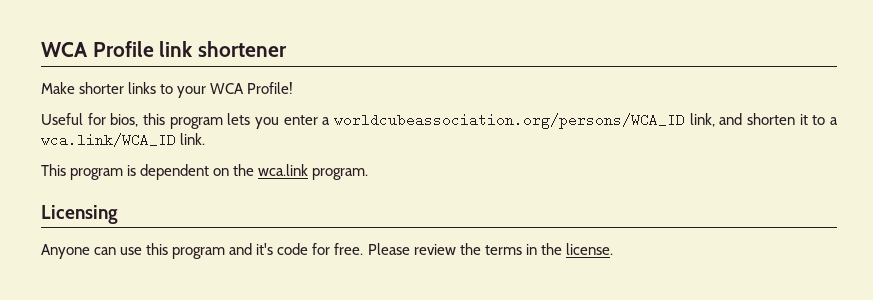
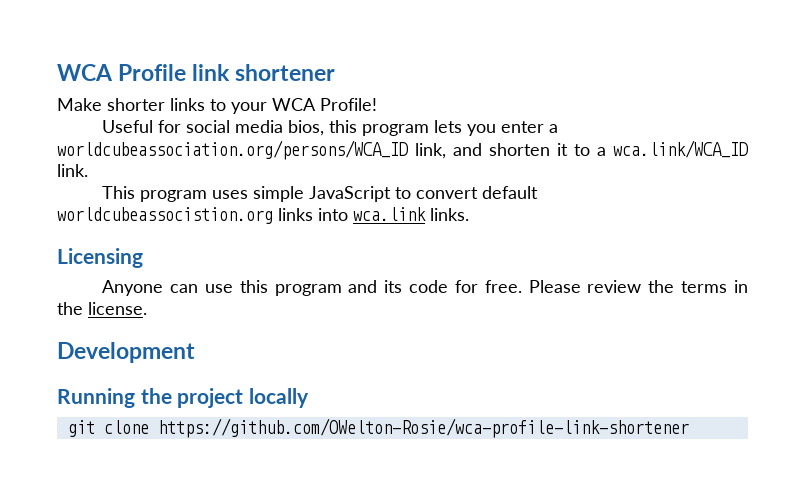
(106, 119) none -> [186,120,284,133] social media
[127,164,369,180] is dependent on the wca.link program. -> [212,186,539,202] [57,207,469,224] uses simple JavaScript to convert default worldcubeassocistion.org links into wca.link links.
[256,243,274,255] it's -> [384,280,403,293] its
(613, 249) none -> [57,342,195,363] [57,388,310,408] [67,418,689,438] // Development // Running the project locally // git clone https://github.com/OWelton-Rosie/wca-profile-link-shortener

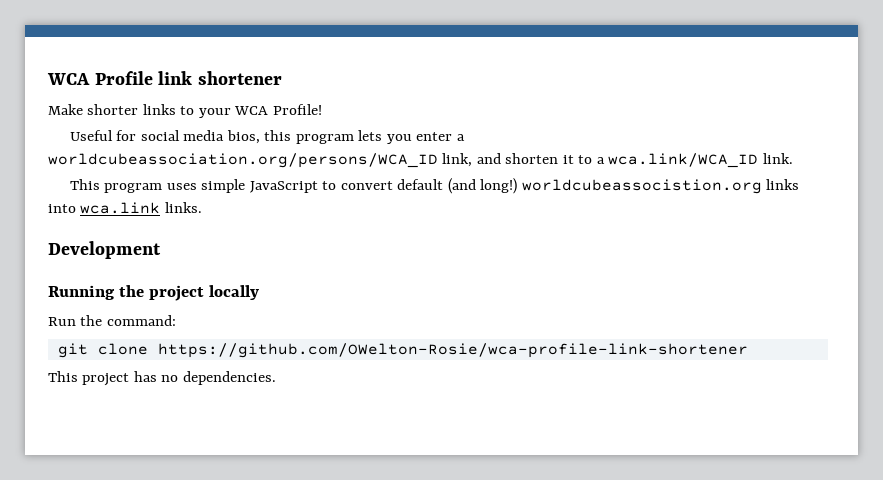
(539, 192) none -> [447,178,518,194] (and long!)
[57,248,143,268] [102,280,748,296] [57,302,147,315] // Licensing // Anyone can use this program and its code for free. Please review the terms in the license. -> (202, 207) none
(310, 398) none -> [48,315,176,326] // Run the command:
(689, 428) none -> [48,371,276,386] // This project has no dependencies.

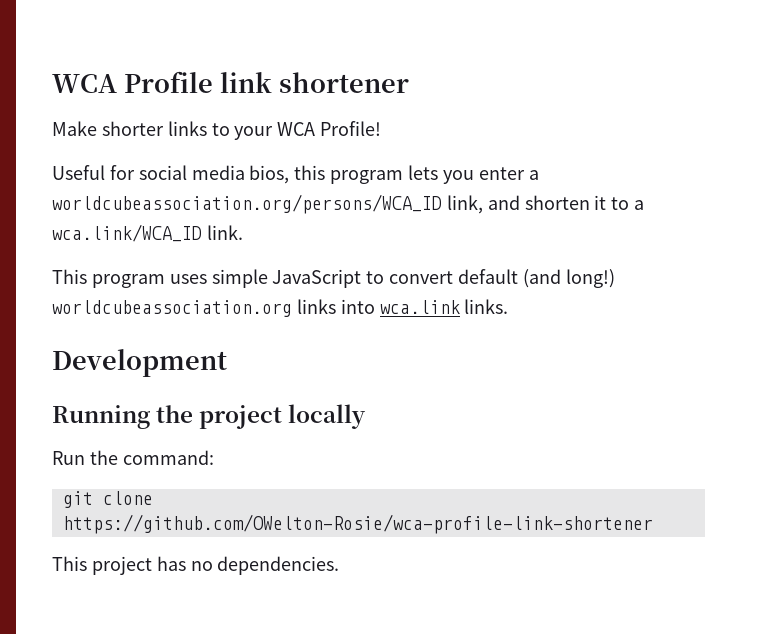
[521,179,762,194] worldcubeassocistion.org -> [52,300,292,317] worldcubeassociation.org

